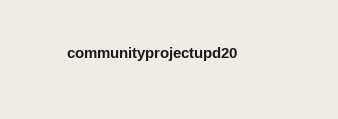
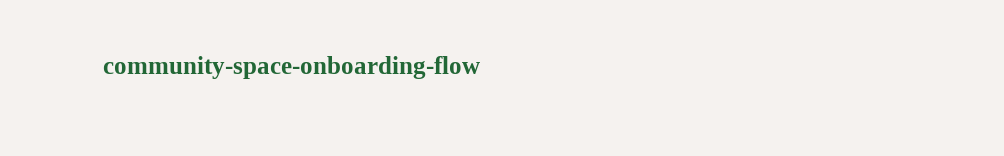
[67,47,237,61] communityprojectupd20 -> [103,56,480,79] community-space-onboarding-flow

